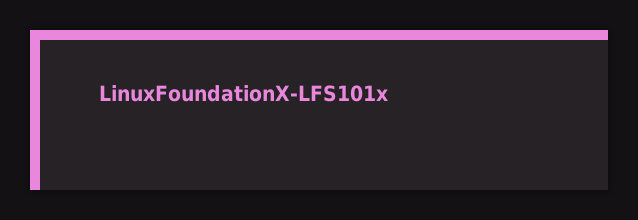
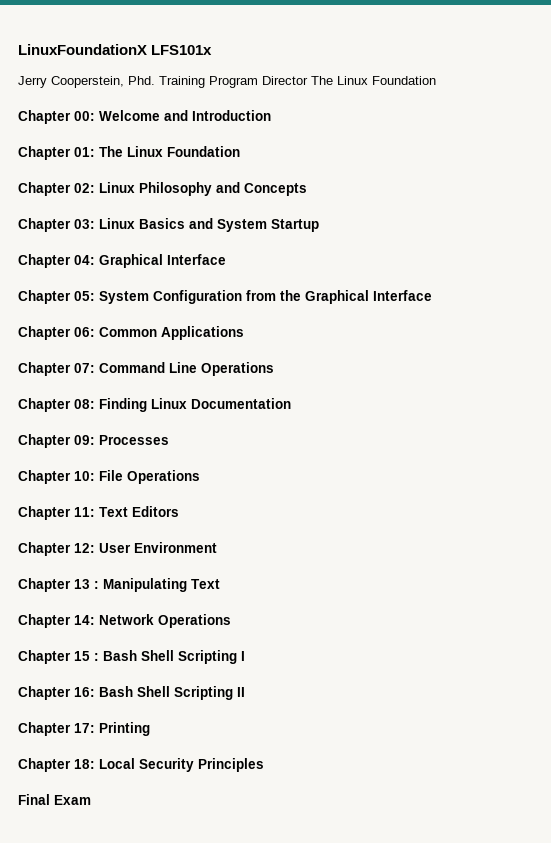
[99,85,388,102] LinuxFoundationX-LFS101x -> [18,44,213,55] [18,76,436,88] [18,110,271,124] [18,146,240,160] [18,182,307,196] [18,218,319,232] [18,254,226,268] [18,290,432,304] [18,326,244,340] [18,362,274,376] [18,398,291,412] [18,434,169,448] [18,470,200,484] [18,506,179,520] [18,542,217,556] [18,578,220,592] [18,614,231,628] [18,650,245,664] [18,686,245,700] [18,722,150,736] [18,758,264,772] [18,794,91,805] LinuxFoundationX LFS101x // Jerry Cooperstein, Phd. Training Program Director The Linux Foundation // Chapter 00: Welcome and Introduction // Chapter 01: The Linux Foundation // Chapter 02: Linux Philosophy and Concepts // Chapter 03: Linux Basics and System Startup // Chapter 04: Graphical Interface // Chapter 05: System Configuration from the Graphical Interface // Chapter 06: Common Applications // Chapter 07: Command Line Operations // Chapter 08: Finding Linux Documentation // Chapter 09: Processes // Chapter 10: File Operations // Chapter 11: Text Editors // Chapter 12: User Environment // Chapter 13 : Manipulating Text // Chapter 14: Network Operations // Chapter 15 : Bash Shell Scripting I // Chapter 16: Bash Shell Scripting II // Chapter 17: Printing // Chapter 18: Local Security Principles // Final Exam

